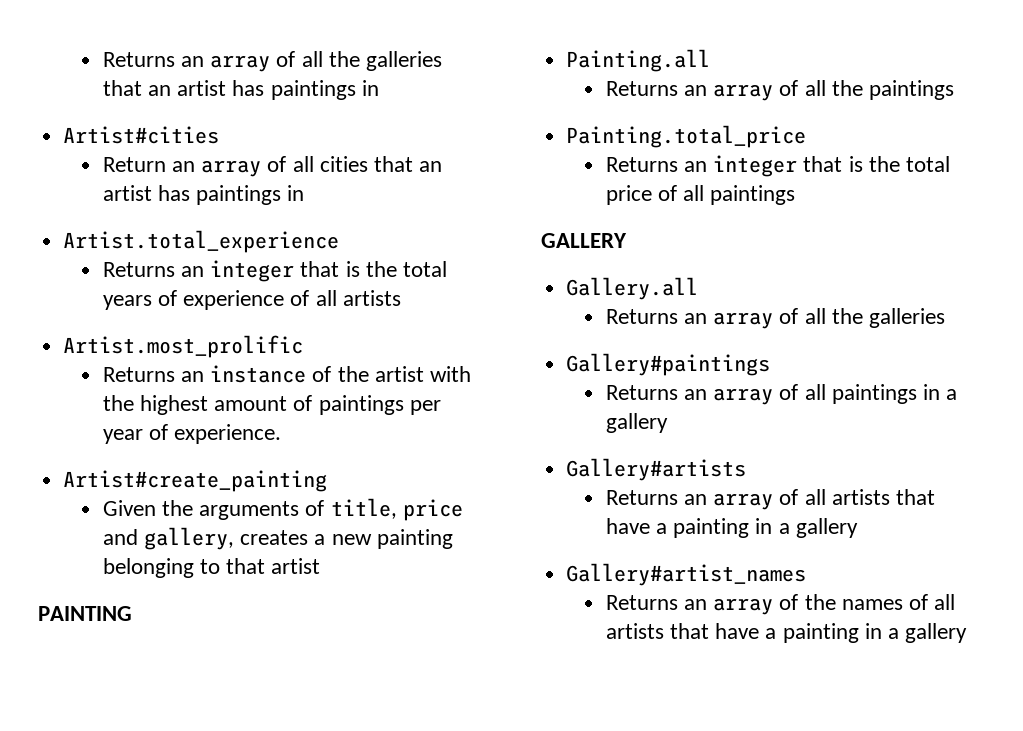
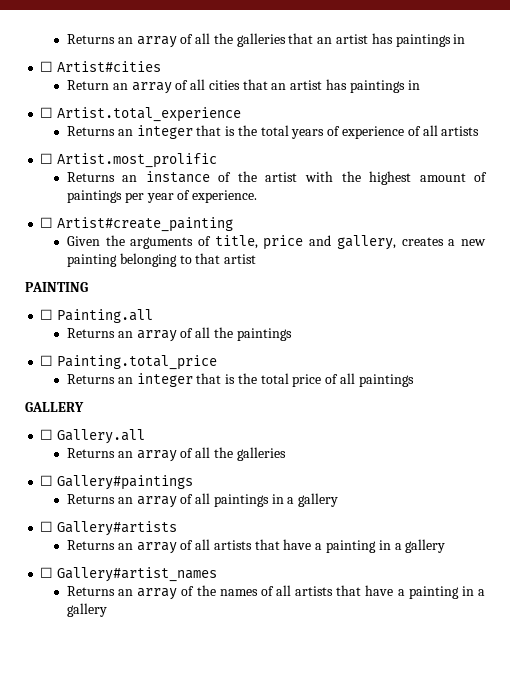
(379, 88) none -> [40,61,54,72] ☐
(305, 193) none -> [40,107,54,118] ☐
(401, 298) none -> [40,153,54,164] ☐
(282, 434) none -> [40,217,54,228] ☐
(132, 613) none -> [40,309,54,320] ☐
(955, 90) none -> [40,355,54,366] ☐
(627, 240) none -> [40,429,54,440] ☐
(946, 318) none -> [40,475,54,486] ☐
(668, 423) none -> [40,521,54,532] ☐
(858, 528) none -> [40,567,54,578] ☐

